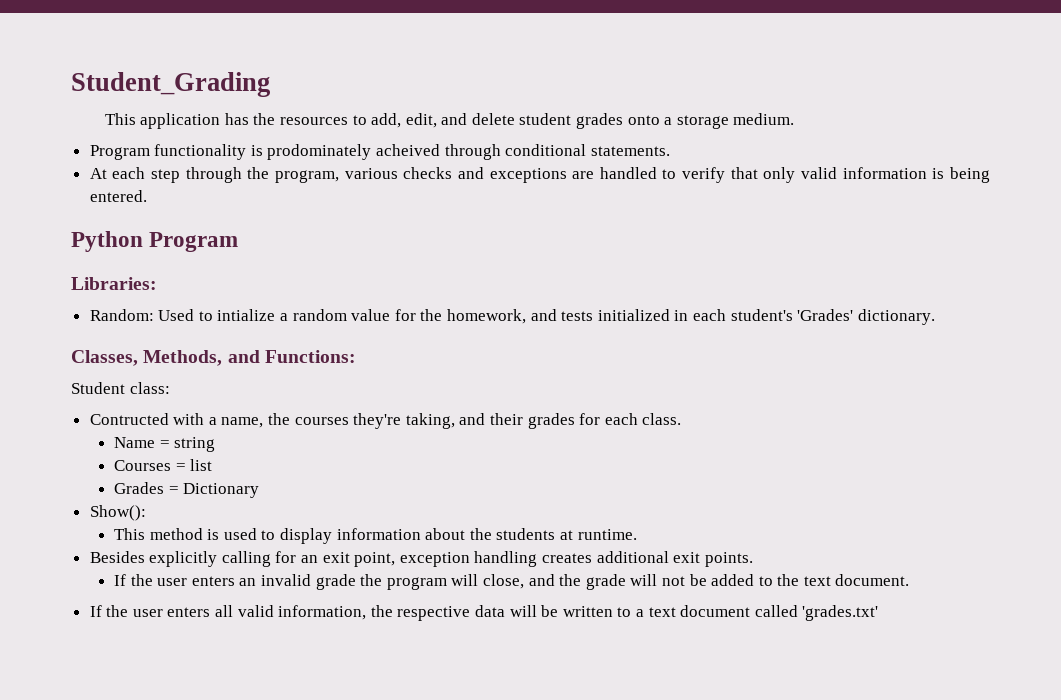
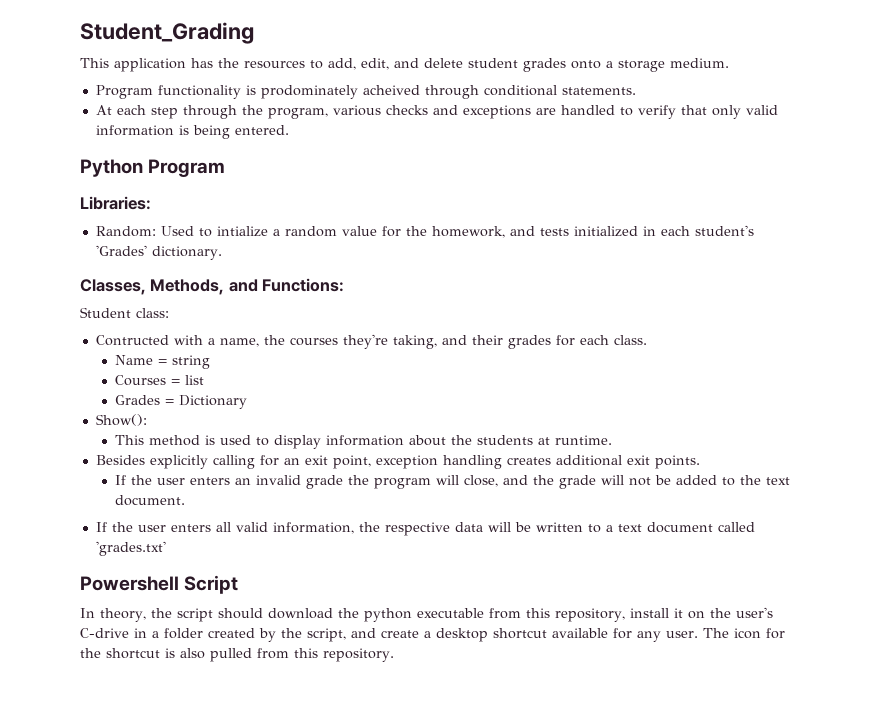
(879, 613) none -> [80,575,239,594] [80,607,773,622] [80,628,785,642] [80,648,394,662] // Powershell Script // In theory, the script should download the python executable from this repository, install it on the user's C-drive in a folder created by the script, and create a desktop shortcut available for any user. The icon for the shortcut is also pulled from this repository.

